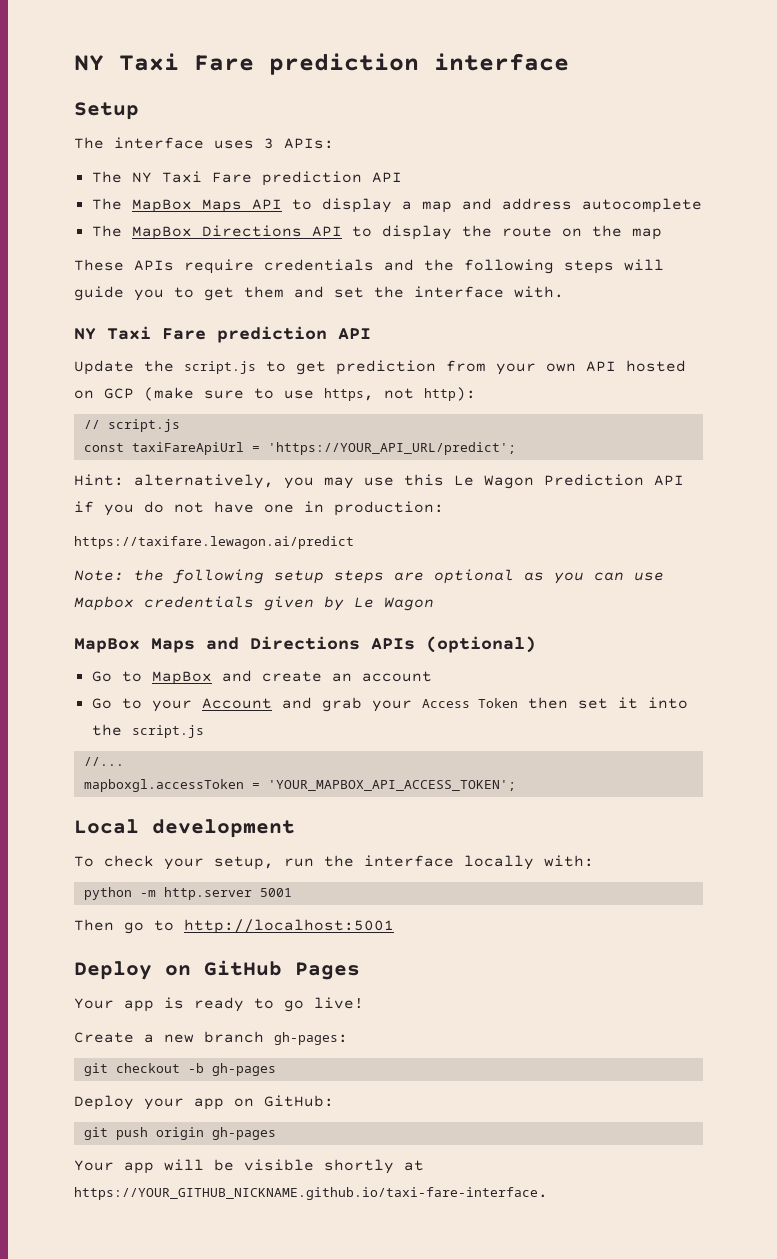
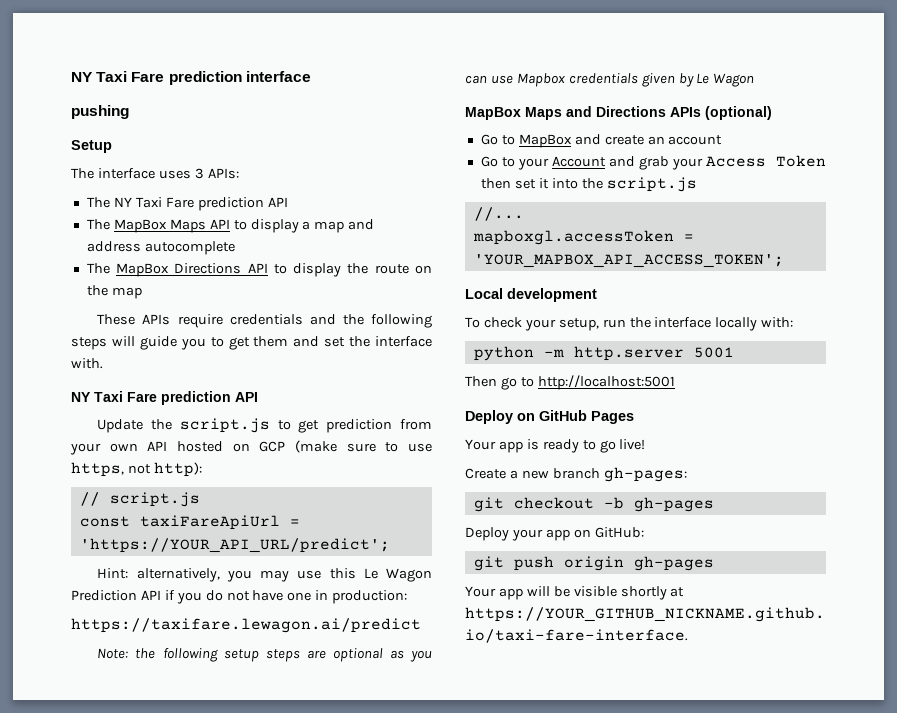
(569, 62) none -> [71,105,129,119] // pushing

